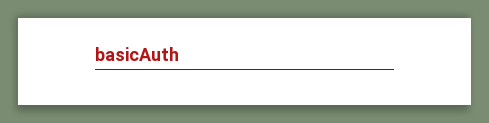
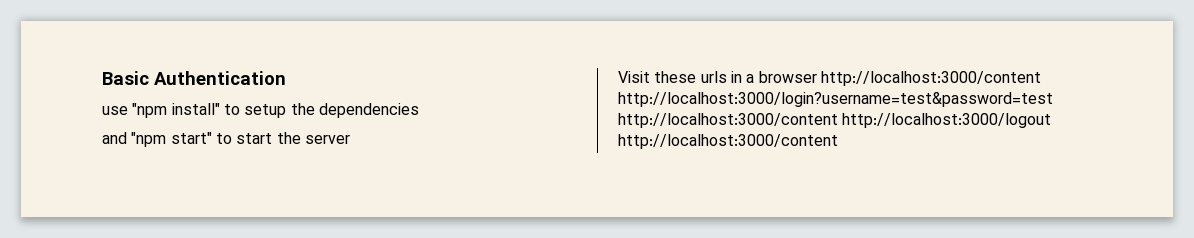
[95,47,179,61] basicAuth -> [102,71,286,85] [102,103,419,118] [102,132,350,147] [618,71,1041,86] [618,92,1053,107] [618,113,1052,128] [618,134,838,149] Basic Authentication // use "npm install" to setup the dependencies // and "npm start" to start the server // Visit these urls in a browser http://localhost:3000/content http://localhost:3000/login?username=test&password=test http://localhost:3000/content http://localhost:3000/logout http://localhost:3000/content

